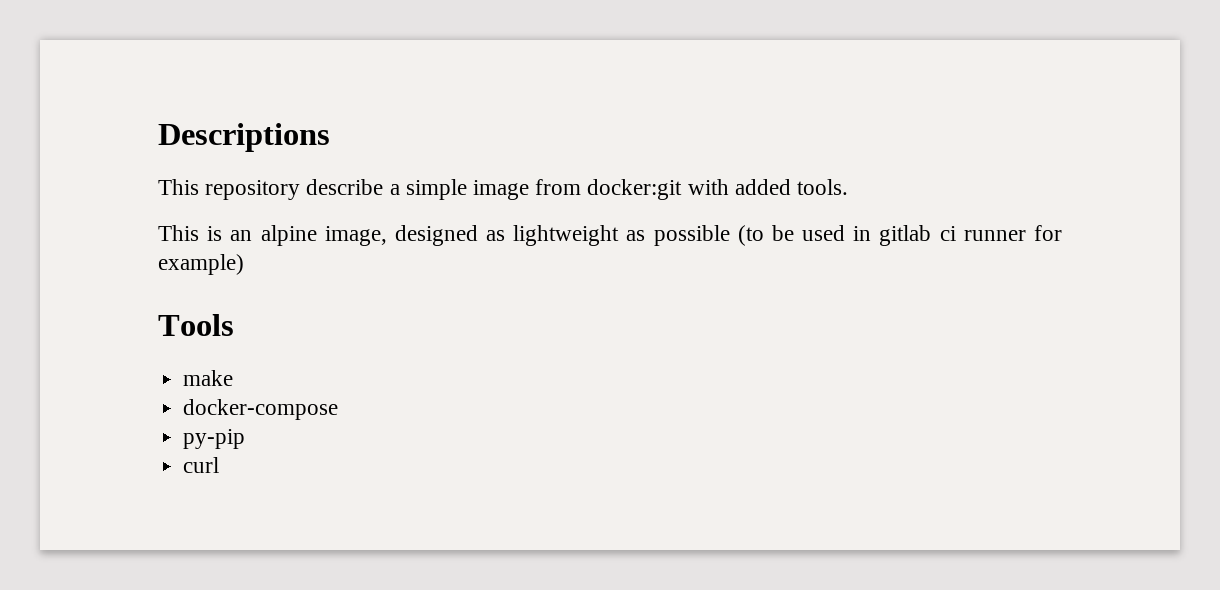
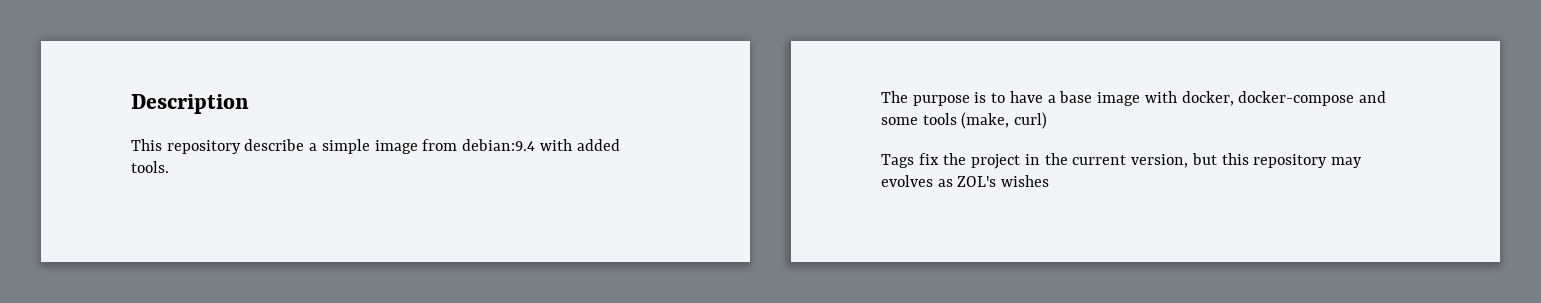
[158,123,330,152] Descriptions -> [131,94,249,114] Description
[587,179,683,200] docker:git -> [462,139,536,151] debian:9.4
[158,225,1062,246] [158,254,244,275] [158,314,234,336] [183,370,234,386] [183,399,339,420] [183,429,246,449] [183,457,220,473] This is an alpine image, designed as lightweight as possible (to be used in gitlab ci runner for example) // Tools // make // docker-compose // py-pip // curl -> [881,91,1386,106] [881,112,1048,129] [881,153,1362,169] [881,175,1050,187] The purpose is to have a base image with docker, docker-compose and some tools (make, curl) // Tags fix the project in the current version, but this repository may evolves as ZOL's wishes

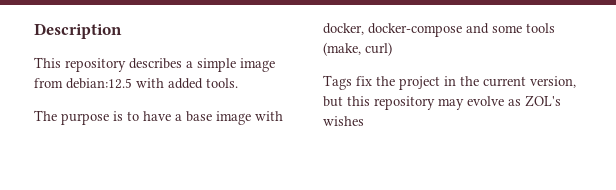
[244,139,305,151] describe -> [129,58,182,69] describes
[462,139,536,151] debian:9.4 -> [66,78,132,89] debian:12.5
[881,175,933,187] evolves -> [467,96,504,106] evolve

